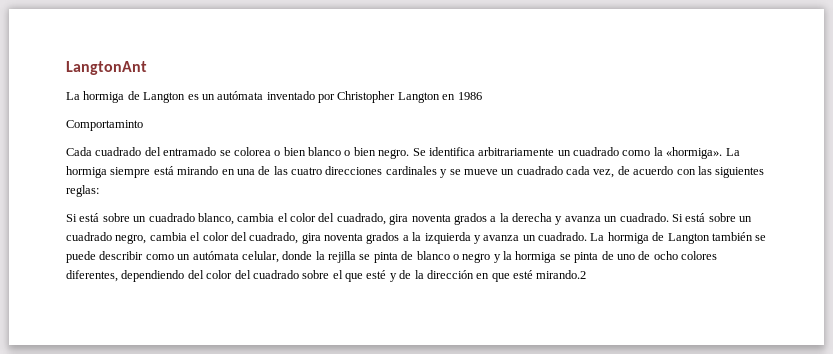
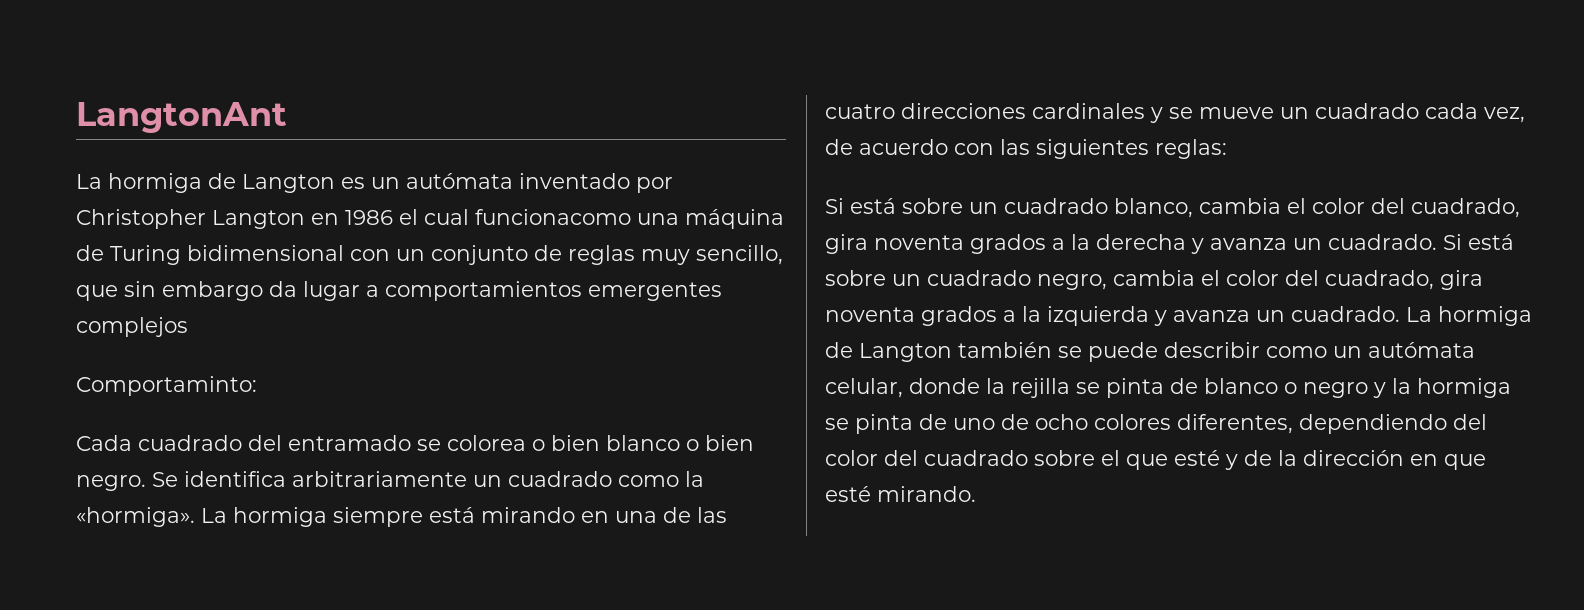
[66,120,143,131] // Comportaminto -> [399,209,784,229] [76,245,783,265] [76,281,722,301] [76,317,188,337] [76,376,257,396] el cual funcionacomo una máquina de Turing bidimensional con un conjunto de reglas muy sencillo, que sin embargo da lugar a comportamientos emergentes complejos // Comportaminto:
[536,270,587,279] mirando.2 -> [877,486,976,502] mirando.

